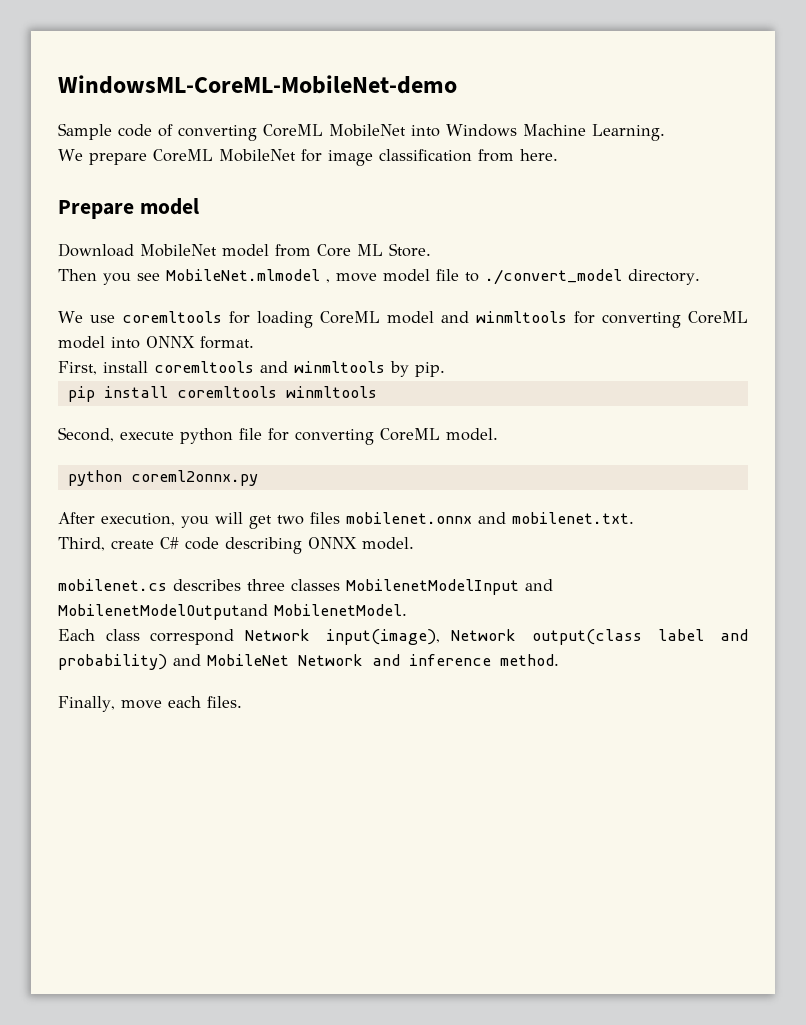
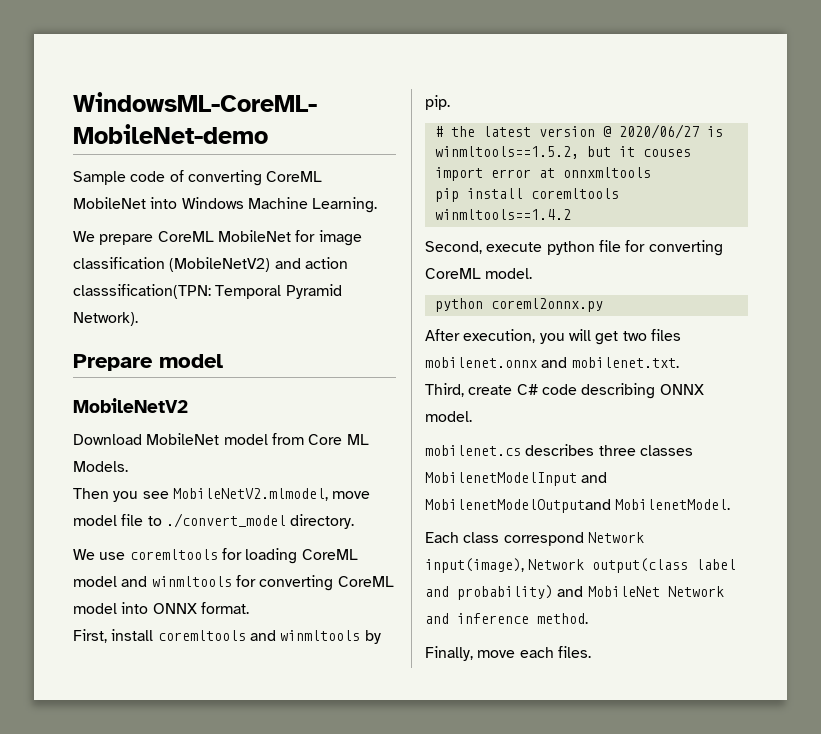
[477,149,558,162] from here. -> [169,257,348,272] [73,284,342,299] [73,312,138,326] (MobileNetV2) and action classsification(TPN: Temporal Pyramid Network).
(199, 206) none -> [73,398,188,413] // MobileNetV2
[389,243,431,257] Store. -> [73,461,128,472] Models.
[166,269,330,283] MobileNet.mlmodel , -> [172,488,328,501] MobileNetV2.mlmodel,
(445, 369) none -> [434,124,723,139] [434,146,691,159] [434,167,651,181] // # the latest version @ 2020/06/27 is winmltools==1.5.2, but it couses import error at onnxmltools
[285,386,377,398] winmltools -> [434,209,571,220] winmltools==1.4.2

